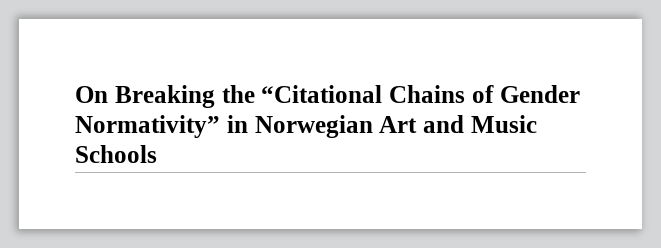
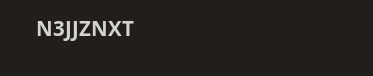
[75,85,580,108] [75,115,537,138] [75,145,157,163] On Breaking the “Citational Chains of Gender Normativity” in Norwegian Art and Music Schools -> [36,21,134,41] N3JJZNXT

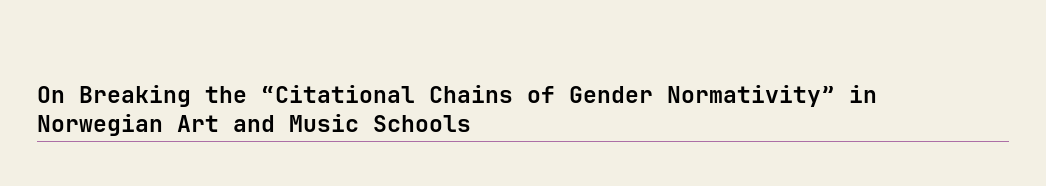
[36,21,134,41] N3JJZNXT -> [37,85,877,107] [37,114,471,136] On Breaking the “Citational Chains of Gender Normativity” in Norwegian Art and Music Schools

